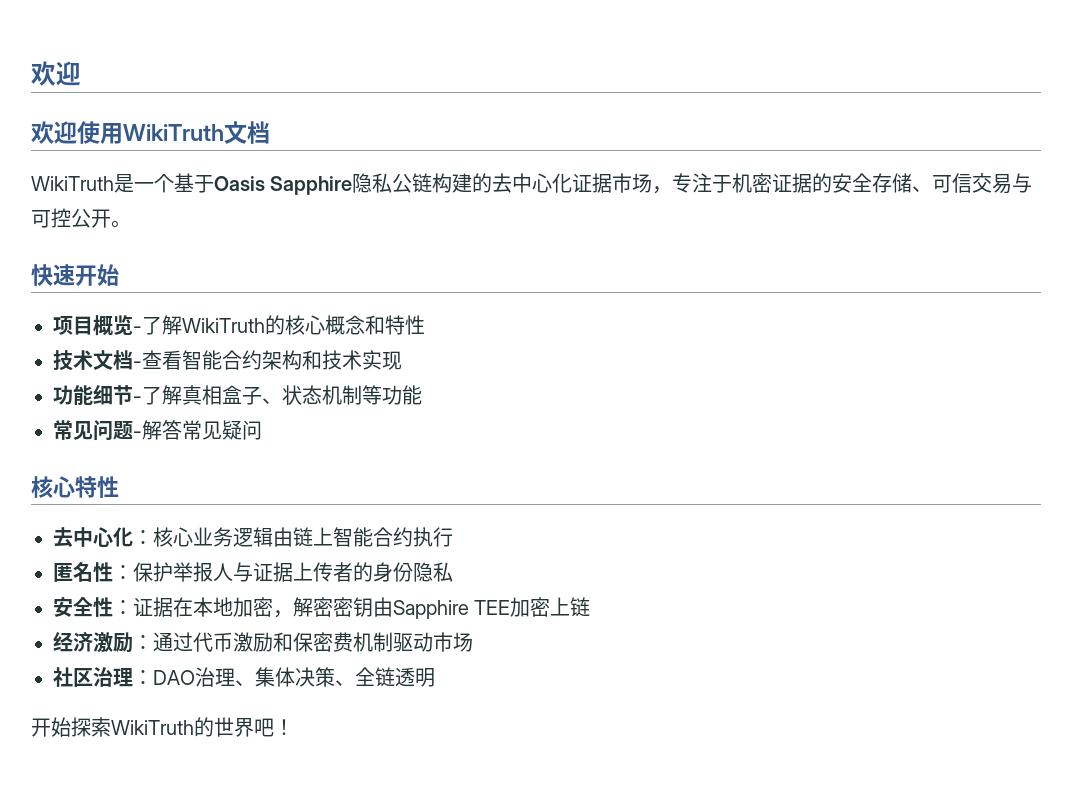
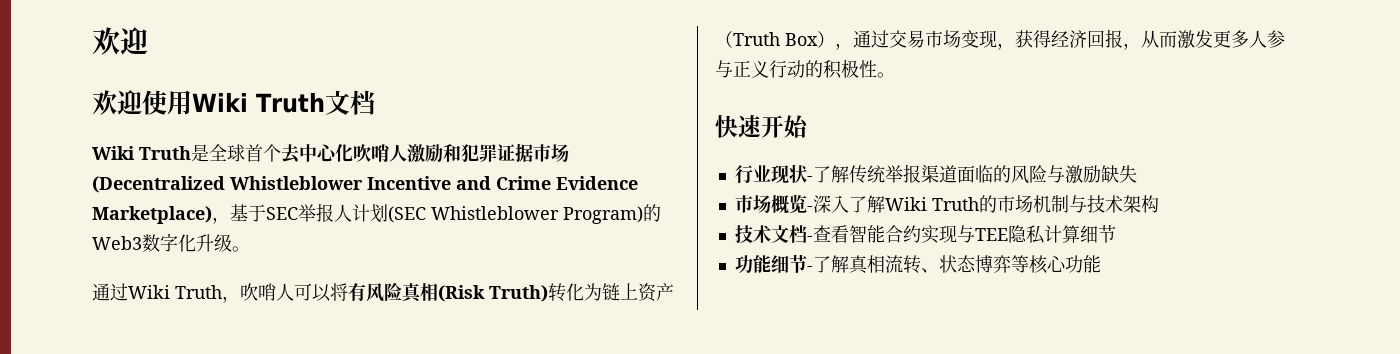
[123,124,224,141] WikiTruth -> [192,93,325,113] Wiki Truth
[31,173,1033,195] [31,208,131,228] [31,264,119,286] [53,315,425,336] WikiTruth是一个基于Oasis Sapphire隐私公链构建的去中心化证据市场，专注于机密证据的安全存储、可信交易与可控公开。 // 快速开始 // 项目概览-了解WikiTruth的核心概念和特性 -> [92,143,569,164] [92,176,638,193] [92,203,661,224] [92,233,250,252] [92,282,674,303] [715,29,1285,50] [715,59,895,79] [715,115,809,138] [734,164,1137,184] [734,194,1159,214] Wiki Truth是全球首个去中心化吹哨人激励和犯罪证据市场(Decentralized Whistleblower Incentive and Crime Evidence Marketplace)，基于SEC举报人计划(SEC Whistleblower Program)的Web3数字化升级。 // 通过Wiki Truth，吹哨人可以将有风险真相(Risk Truth)转化为链上资产（Truth Box），通过交易市场变现，获得经济回报，从而激发更多人参与正义行动的积极性。 // 快速开始 // 行业现状-了解传统举报渠道面临的风险与激励缺失 // 市场概览-深入了解Wiki Truth的市场机制与技术架构
[262,350,362,370] 架构和技术 -> (921, 234) none
(402, 360) none -> [956,225,1116,244] 与TEE隐私计算细节
[222,385,422,405] [53,420,262,441] [31,476,119,498] [53,527,453,548] [53,562,453,582] [53,597,591,619] [53,631,473,653] [53,667,435,687] [31,717,294,737] 盒子、状态机制等功能 // 常见问题-解答常见疑问 // 核心特性 // 去中心化：核心业务逻辑由链上智能合约执行 // 匿名性：保护举报人与证据上传者的身份隐私 // 安全性：证据在本地加密，解密密钥由Sapphire TEE加密上链 // 经济激励：通过代币激励和保密费机制驱动市场 // 社区治理：DAO治理、集体决策、全链透明 // 开始探索WikiTruth的世界吧！ -> [884,255,1101,274] 流转、状态博弈等核心功能

